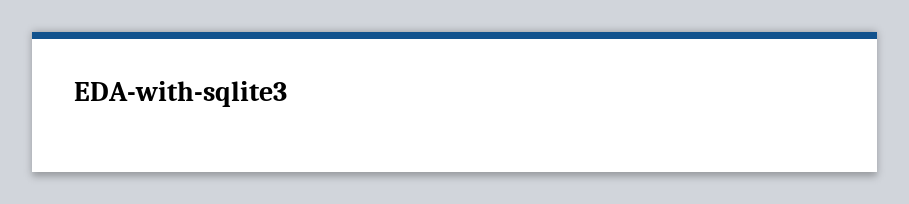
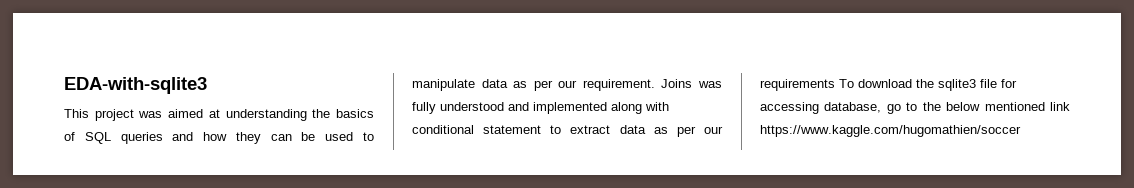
(287, 94) none -> [64,109,375,121] [64,132,374,144] [412,79,722,91] [412,102,669,114] [412,125,723,137] [760,79,1017,91] [760,102,1070,114] [760,125,1021,137] // This project was aimed at understanding the basics of SQL queries and how they can be used to manipulate data as per our requirement. Joins was fully understood and implemented along with conditional statement to extract data as per our requirements To download the sqlite3 file for accessing database, go to the below mentioned link https://www.kaggle.com/hugomathien/soccer

